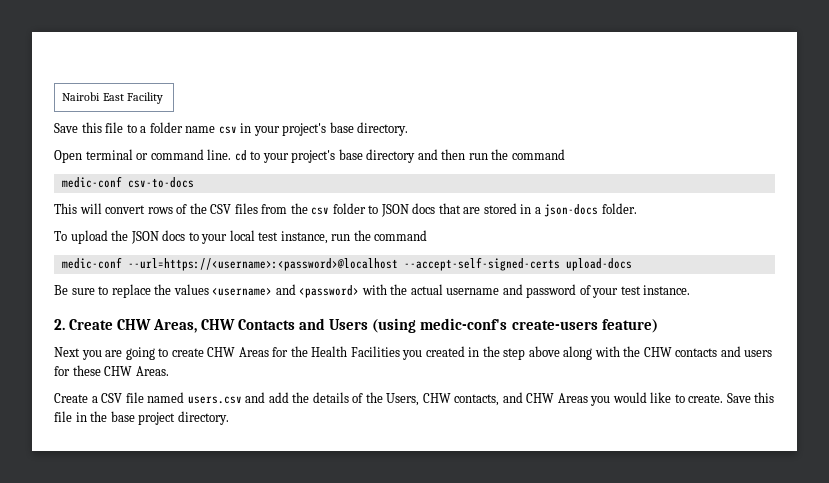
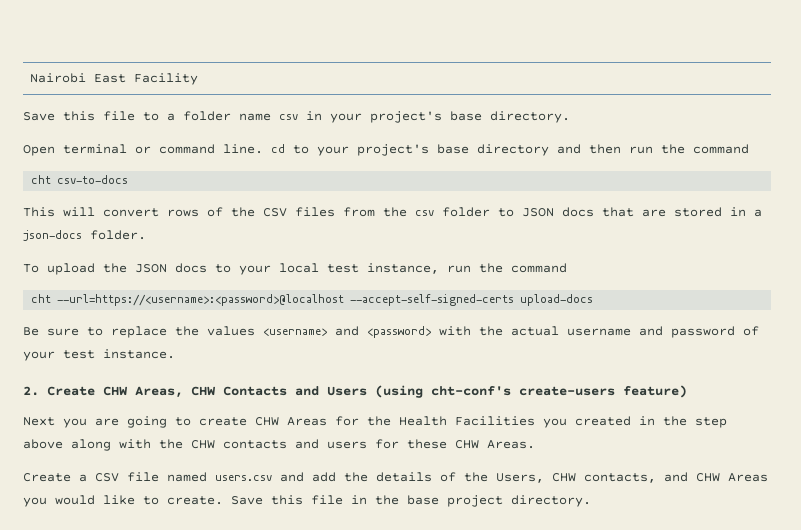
[61,176,122,188] medic-conf -> [31,175,52,184] cht
[61,257,122,269] medic-conf -> [31,294,52,303] cht
[420,318,508,330] medic-conf's -> [431,386,511,396] cht-conf's

